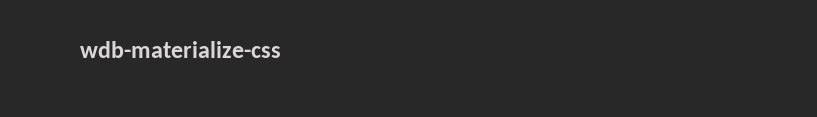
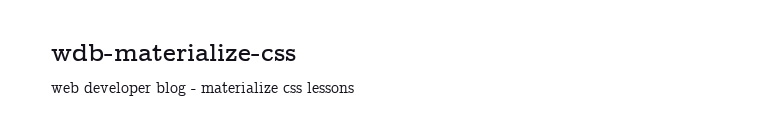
(281, 49) none -> [51,82,354,96] // web developer blog - materialize css lessons

